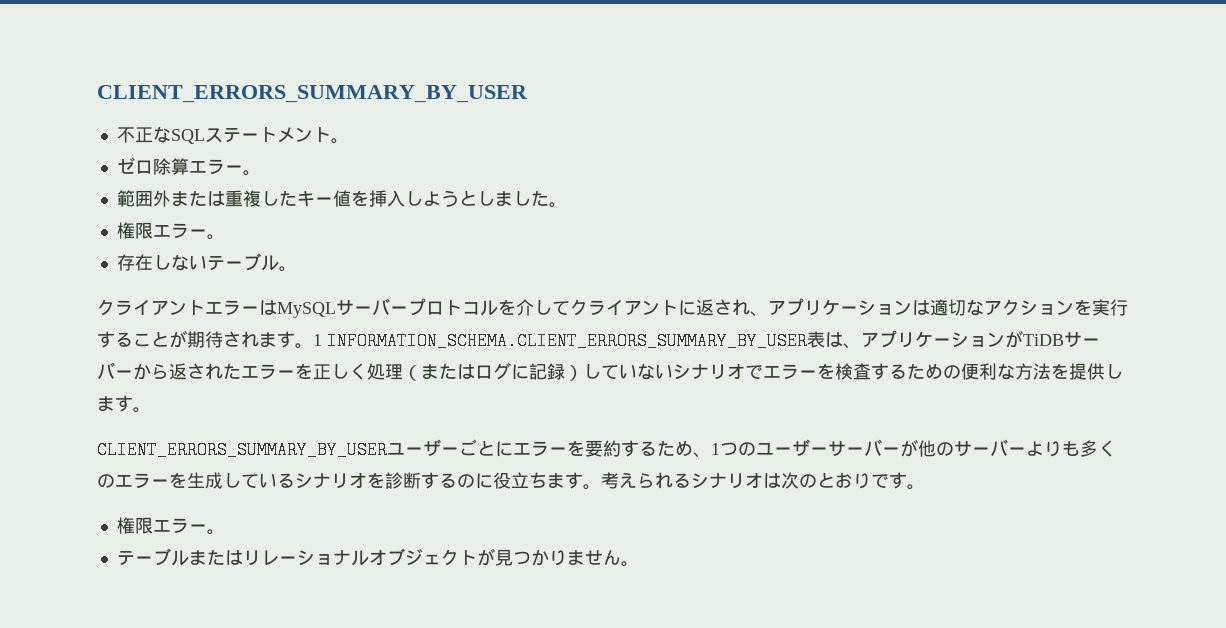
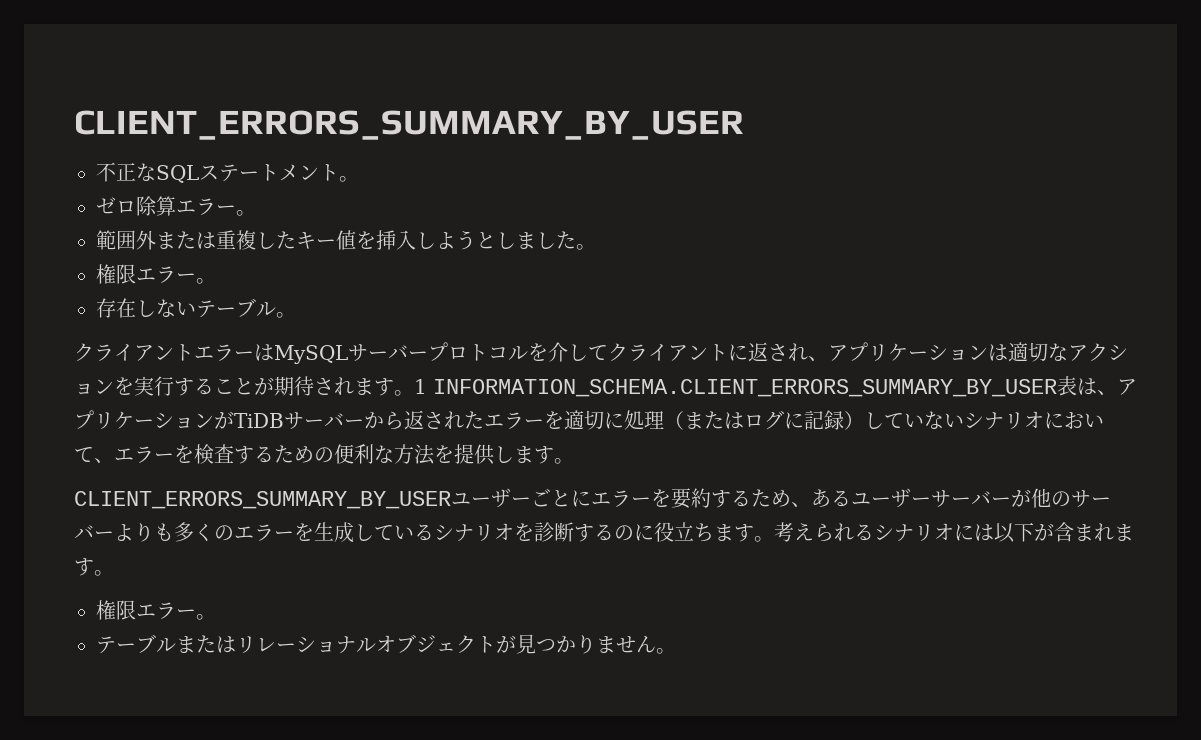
[313,363,367,380] 正しく -> [564,410,624,430] 適切に
[745,365,763,379] で -> [1044,412,1104,429] [74,447,114,463] において、
[711,442,756,456] 1つの -> [811,489,851,507] ある
[763,472,889,489] は次のとおりで -> [954,522,1134,543] には以下が含まれま

